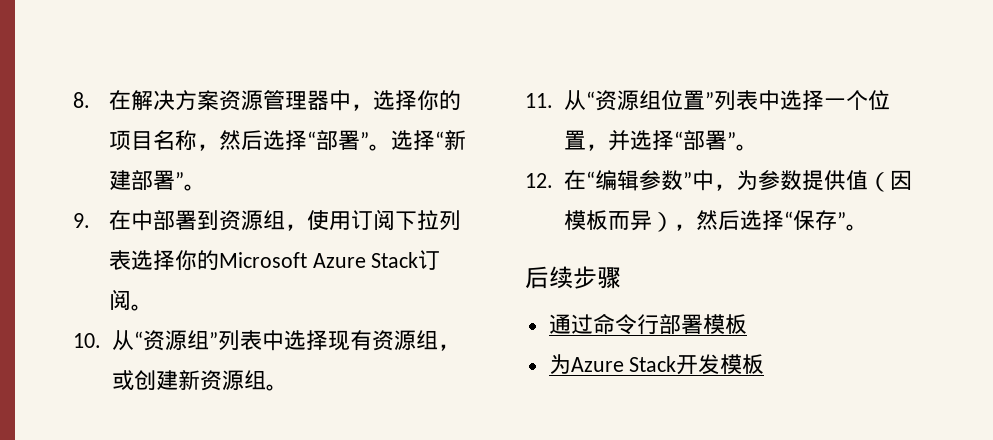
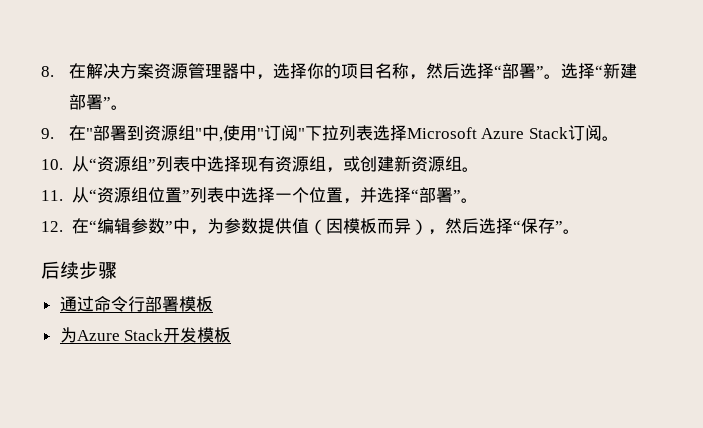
[130,210,153,231] 中 -> [85,128,93,139] "
[284,209,395,231] ，使用订阅 -> [194,125,305,142] "中,使用"订阅"
[174,250,219,271] 你的 -> (407, 133) none

